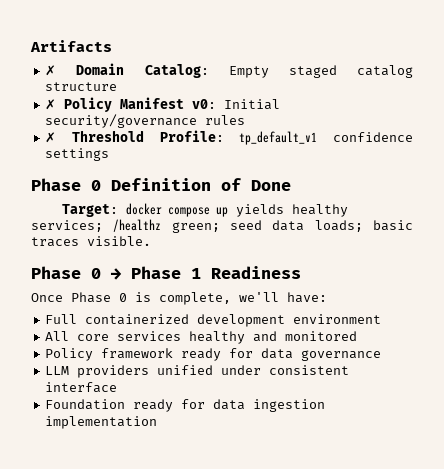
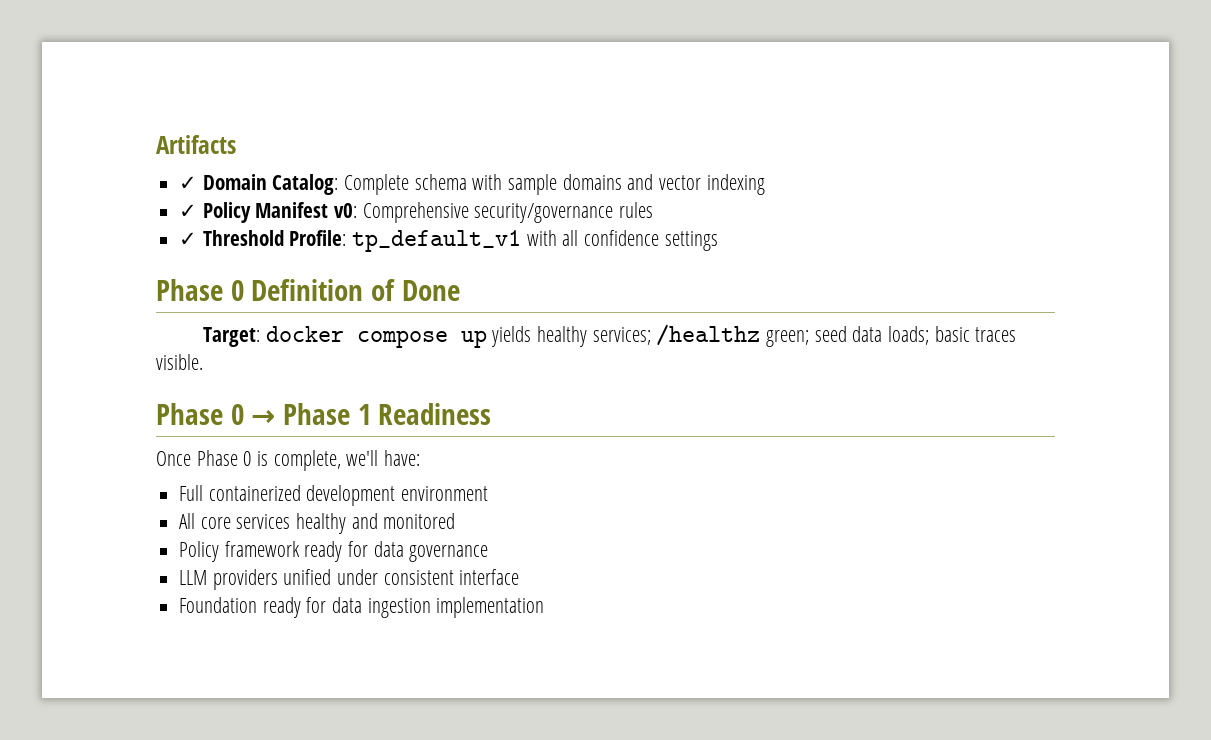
[45,65,57,76] ✗ -> [179,176,198,190] ✓
[228,65,413,78] [45,82,118,91] [45,99,57,110] Empty staged catalog structure // ✗ -> [344,174,765,195] [179,204,198,218] Complete schema with sample domains and vector indexing // ✓
[224,99,281,110] Initial -> [362,202,469,223] Comprehensive
[45,132,57,143] ✗ -> [179,232,198,246] ✓
(318, 138) none -> [526,230,579,246] with all

